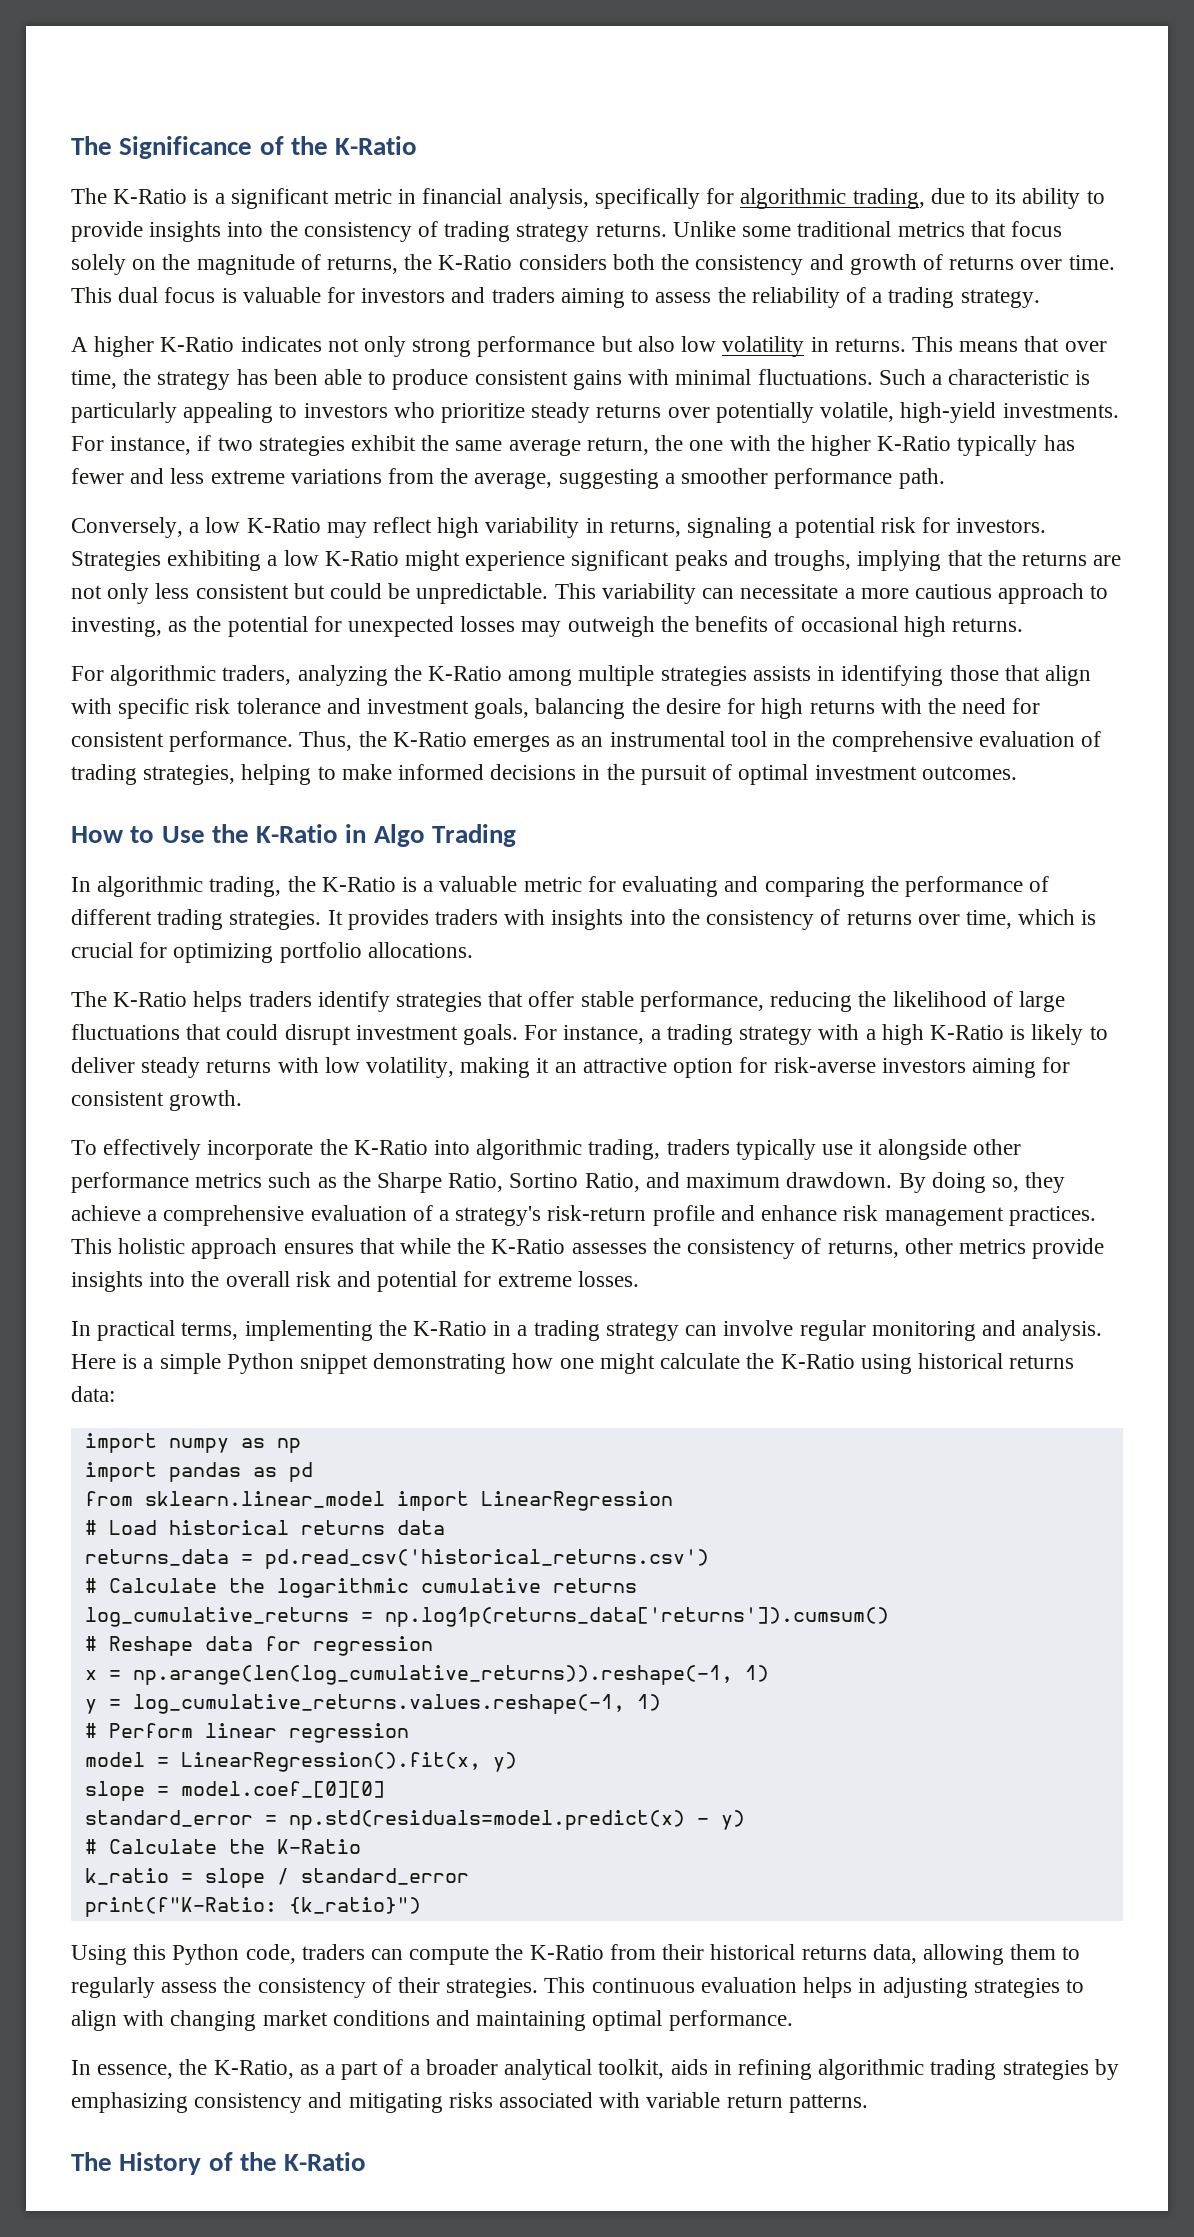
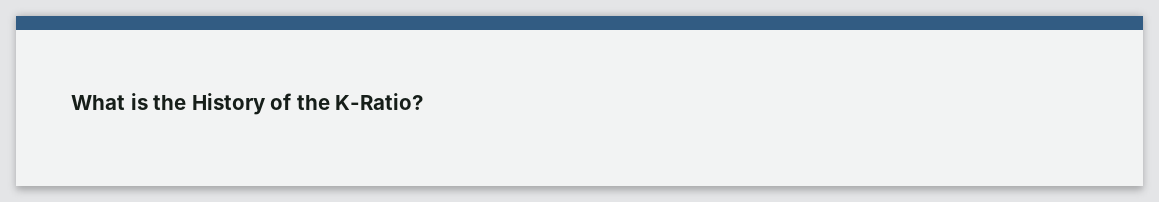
[71,136,418,159] [71,188,1105,209] [71,221,1062,242] [71,254,1115,275] [71,287,1040,308] [71,336,1107,357] [71,369,1091,390] [71,402,1119,423] [71,435,1075,456] [71,468,945,489] [71,517,1047,538] [71,550,1122,571] [71,583,1109,604] [71,616,1023,637] [71,665,1091,686] [71,698,1041,719] [71,731,1101,752] [71,764,1017,785] [71,824,517,847] [71,876,1050,897] [71,909,1097,930] [71,942,473,963] [71,991,1065,1012] [71,1024,1108,1045] [71,1057,1071,1078] [71,1090,243,1111] [71,1139,1021,1160] [71,1172,1066,1193] [71,1205,1096,1226] [71,1238,1105,1259] [71,1271,639,1292] [71,1320,1103,1341] [71,1353,1075,1374] [71,1386,115,1402] [84,1433,301,1453] [84,1462,313,1482] [84,1491,673,1511] [84,1520,445,1535] [84,1549,709,1569] [84,1578,637,1598] [84,1607,889,1627] [84,1636,433,1656] [84,1665,769,1685] [84,1694,661,1714] [84,1723,409,1743] [84,1752,517,1772] [84,1781,385,1801] [84,1810,745,1830] [84,1839,361,1854] [84,1868,469,1888] [84,1897,421,1917] [71,1944,1081,1965] [71,1977,1084,1998] [71,2010,793,2031] [71,2059,1119,2080] [71,2092,868,2113] [71,2152,112,2171] The Significance of the K-Ratio // The K-Ratio is a significant metric in financial analysis, specifically for algorithmic trading, due to its ability to provide insights into the consistency of trading strategy returns. Unlike some traditional metrics that focus solely on the magnitude of returns, the K-Ratio considers both the consistency and growth of returns over time. This dual focus is valuable for investors and traders aiming to assess the reliability of a trading strategy. // A higher K-Ratio indicates not only strong performance but also low volatility in returns. This means that over time, the strategy has been able to produce consistent gains with minimal fluctuations. Such a characteristic is particularly appealing to investors who prioritize steady returns over potentially volatile, high-yield investments. For instance, if two strategies exhibit the same average return, the one with the higher K-Ratio typically has fewer and less extreme variations from the average, suggesting a smoother performance path. // Conversely, a low K-Ratio may reflect high variability in returns, signaling a potential risk for investors. Strategies exhibiting a low K-Ratio might experience significant peaks and troughs, implying that the returns are not only less consistent but could be unpredictable. This variability can necessitate a more cautious approach to investing, as the potential for unexpected losses may outweigh the benefits of occasional high returns. // For algorithmic traders, analyzing the K-Ratio among multiple strategies assists in identifying those that align with specific risk tolerance and investment goals, balancing the desire for high returns with the need for consistent performance. Thus, the K-Ratio emerges as an instrumental tool in the comprehensive evaluation of trading strategies, helping to make informed decisions in the pursuit of optimal investment outcomes. // How to Use the K-Ratio in Algo Trading // In algorithmic trading, the K-Ratio is a valuable metric for evaluating and comparing the performance of different trading strategies. It provides traders with insights into the consistency of returns over time, which is crucial for optimizing portfolio allocations. // The K-Ratio helps traders identify strategies that offer stable performance, reducing the likelihood of large fluctuations that could disrupt investment goals. For instance, a trading strategy with a high K-Ratio is likely to deliver steady returns with low volatility, making it an attractive option for risk-averse investors aiming for consistent growth. // To effectively incorporate the K-Ratio into algorithmic trading, traders typically use it alongside other performance metrics such as the Sharpe Ratio, Sortino Ratio, and maximum drawdown. By doing so, they achieve a comprehensive evaluation of a strategy's risk-return profile and enhance risk management practices. This holistic approach ensures that while the K-Ratio assesses the consistency of returns, other metrics provide insights into the overall risk and potential for extreme losses. // In practical terms, implementing the K-Ratio in a trading strategy can involve regular monitoring and analysis. Here is a simple Python snippet demonstrating how one might calculate the K-Ratio using historical returns data: // import numpy as np // import pandas as pd // from sklearn.linear_model import LinearRegression // # Load historical returns data // returns_data = pd.read_csv('historical_returns.csv') // # Calculate the logarithmic cumulative returns // log_cumulative_returns = np.log1p(returns_data['returns']).cumsum() // # Reshape data for regression // x = np.arange(len(log_cumulative_returns)).reshape(-1, 1) // y = log_cumulative_returns.values.reshape(-1, 1) // # Perform linear regression // model = LinearRegression().fit(x, y) // slope = model.coef_[0][0] // standard_error = np.std(residuals=model.predict(x) - y) // # Calculate the K-Ratio // k_ratio = slope / standard_error // print(f"K-Ratio: {k_ratio}") // Using this Python code, traders can compute the K-Ratio from their historical returns data, allowing them to regularly assess the consistency of their strategies. This continuous evaluation helps in adjusting strategies to align with changing market conditions and maintaining optimal performance. // In essence, the K-Ratio, as a part of a broader analytical toolkit, aids in refining algorithmic trading strategies by emphasizing consistency and mitigating risks associated with variable return patterns. // The -> [71,93,187,110] What is the
[284,2152,367,2171] K-Ratio -> [335,93,424,110] K-Ratio?

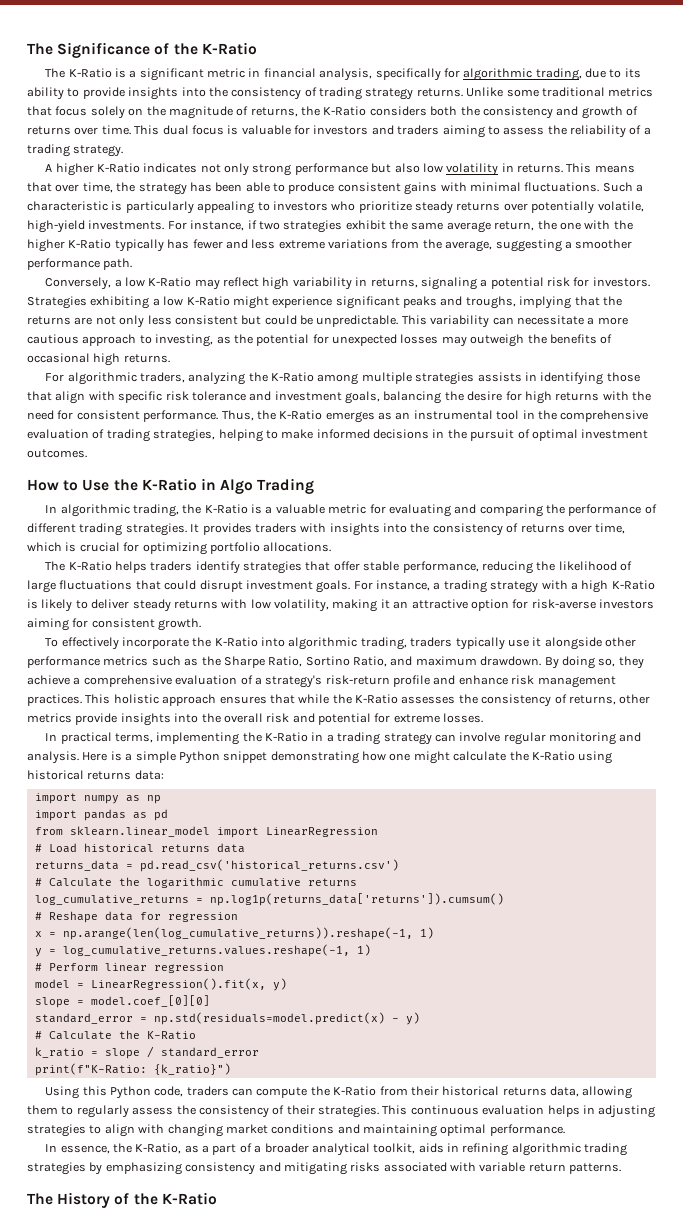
[71,93,187,110] What is the -> [27,42,257,58] [45,68,641,81] [27,87,654,100] [27,106,638,119] [27,125,651,138] [27,144,124,157] [45,163,635,176] [27,182,643,195] [27,201,644,214] [27,220,633,233] [27,239,633,252] [27,258,133,270] [45,277,650,290] [27,296,622,309] [27,315,628,328] [27,334,613,347] [27,353,170,366] [45,372,640,385] [27,391,651,404] [27,410,649,423] [27,429,649,442] [27,449,87,458] [27,478,315,494] [45,504,657,517] [27,523,626,536] [27,542,332,555] [45,561,633,574] [27,580,655,593] [27,599,654,612] [27,618,202,631] [45,637,637,650] [27,656,644,669] [27,675,616,688] [27,694,651,707] [27,713,484,726] [45,732,642,745] [27,751,613,764] [27,770,164,780] [34,793,161,804] [34,809,168,821] [34,826,378,838] [34,843,245,853] [34,859,399,872] [34,877,357,888] [34,893,504,906] [34,911,238,923] [34,927,434,940] [34,944,371,957] [34,963,224,973] [34,978,287,991] [34,995,210,1008] [34,1012,420,1025] [34,1030,196,1040] [34,1046,259,1059] [34,1063,231,1076] [45,1086,633,1099] [27,1105,656,1118] [27,1124,565,1137] [45,1143,628,1156] [27,1162,622,1175] [27,1193,53,1205] The Significance of the K-Ratio // The K-Ratio is a significant metric in financial analysis, specifically for algorithmic trading, due to its ability to provide insights into the consistency of trading strategy returns. Unlike some traditional metrics that focus solely on the magnitude of returns, the K-Ratio considers both the consistency and growth of returns over time. This dual focus is valuable for investors and traders aiming to assess the reliability of a trading strategy. // A higher K-Ratio indicates not only strong performance but also low volatility in returns. This means that over time, the strategy has been able to produce consistent gains with minimal fluctuations. Such a characteristic is particularly appealing to investors who prioritize steady returns over potentially volatile, high-yield investments. For instance, if two strategies exhibit the same average return, the one with the higher K-Ratio typically has fewer and less extreme variations from the average, suggesting a smoother performance path. // Conversely, a low K-Ratio may reflect high variability in returns, signaling a potential risk for investors. Strategies exhibiting a low K-Ratio might experience significant peaks and troughs, implying that the returns are not only less consistent but could be unpredictable. This variability can necessitate a more cautious approach to investing, as the potential for unexpected losses may outweigh the benefits of occasional high returns. // For algorithmic traders, analyzing the K-Ratio among multiple strategies assists in identifying those that align with specific risk tolerance and investment goals, balancing the desire for high returns with the need for consistent performance. Thus, the K-Ratio emerges as an instrumental tool in the comprehensive evaluation of trading strategies, helping to make informed decisions in the pursuit of optimal investment outcomes. // How to Use the K-Ratio in Algo Trading // In algorithmic trading, the K-Ratio is a valuable metric for evaluating and comparing the performance of different trading strategies. It provides traders with insights into the consistency of returns over time, which is crucial for optimizing portfolio allocations. // The K-Ratio helps traders identify strategies that offer stable performance, reducing the likelihood of large fluctuations that could disrupt investment goals. For instance, a trading strategy with a high K-Ratio is likely to deliver steady returns with low volatility, making it an attractive option for risk-averse investors aiming for consistent growth. // To effectively incorporate the K-Ratio into algorithmic trading, traders typically use it alongside other performance metrics such as the Sharpe Ratio, Sortino Ratio, and maximum drawdown. By doing so, they achieve a comprehensive evaluation of a strategy's risk-return profile and enhance risk management practices. This holistic approach ensures that while the K-Ratio assesses the consistency of returns, other metrics provide insights into the overall risk and potential for extreme losses. // In practical terms, implementing the K-Ratio in a trading strategy can involve regular monitoring and analysis. Here is a simple Python snippet demonstrating how one might calculate the K-Ratio using historical returns data: // import numpy as np // import pandas as pd // from sklearn.linear_model import LinearRegression // # Load historical returns data // returns_data = pd.read_csv('historical_returns.csv') // # Calculate the logarithmic cumulative returns // log_cumulative_returns = np.log1p(returns_data['returns']).cumsum() // # Reshape data for regression // x = np.arange(len(log_cumulative_returns)).reshape(-1, 1) // y = log_cumulative_returns.values.reshape(-1, 1) // # Perform linear regression // model = LinearRegression().fit(x, y) // slope = model.coef_[0][0] // standard_error = np.std(residuals=model.predict(x) - y) // # Calculate the K-Ratio // k_ratio = slope / standard_error // print(f"K-Ratio: {k_ratio}") // Using this Python code, traders can compute the K-Ratio from their historical returns data, allowing them to regularly assess the consistency of their strategies. This continuous evaluation helps in adjusting strategies to align with changing market conditions and maintaining optimal performance. // In essence, the K-Ratio, as a part of a broader analytical toolkit, aids in refining algorithmic trading strategies by emphasizing consistency and mitigating risks associated with variable return patterns. // The
[335,93,424,110] K-Ratio? -> [161,1192,217,1205] K-Ratio

